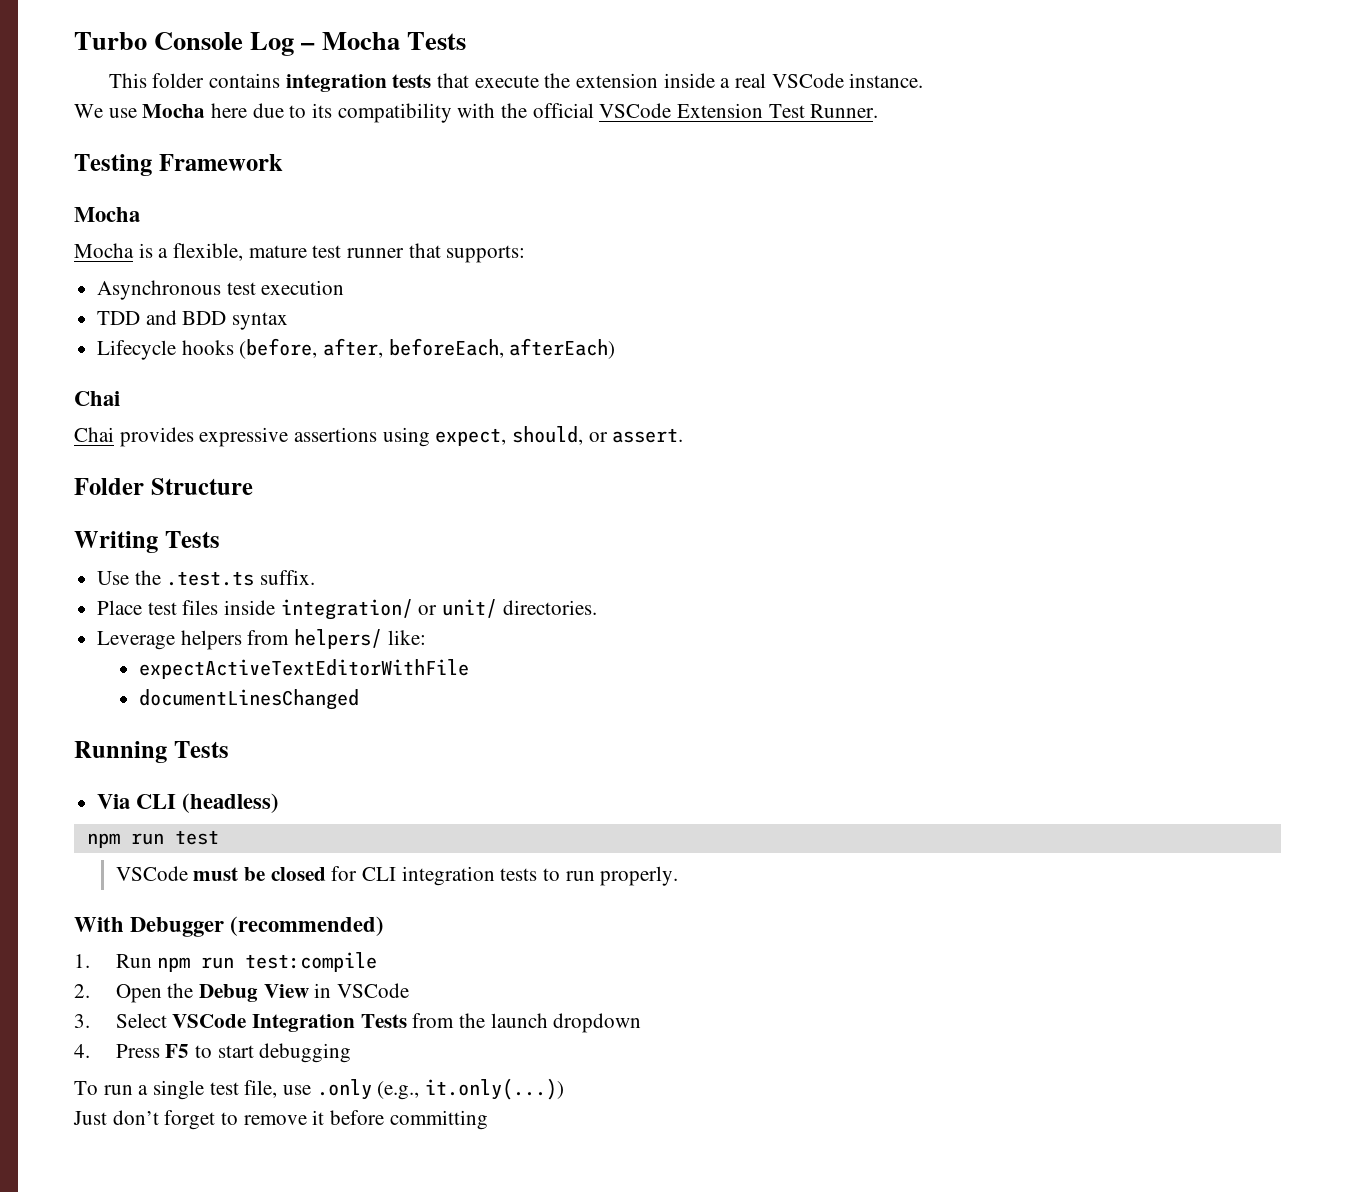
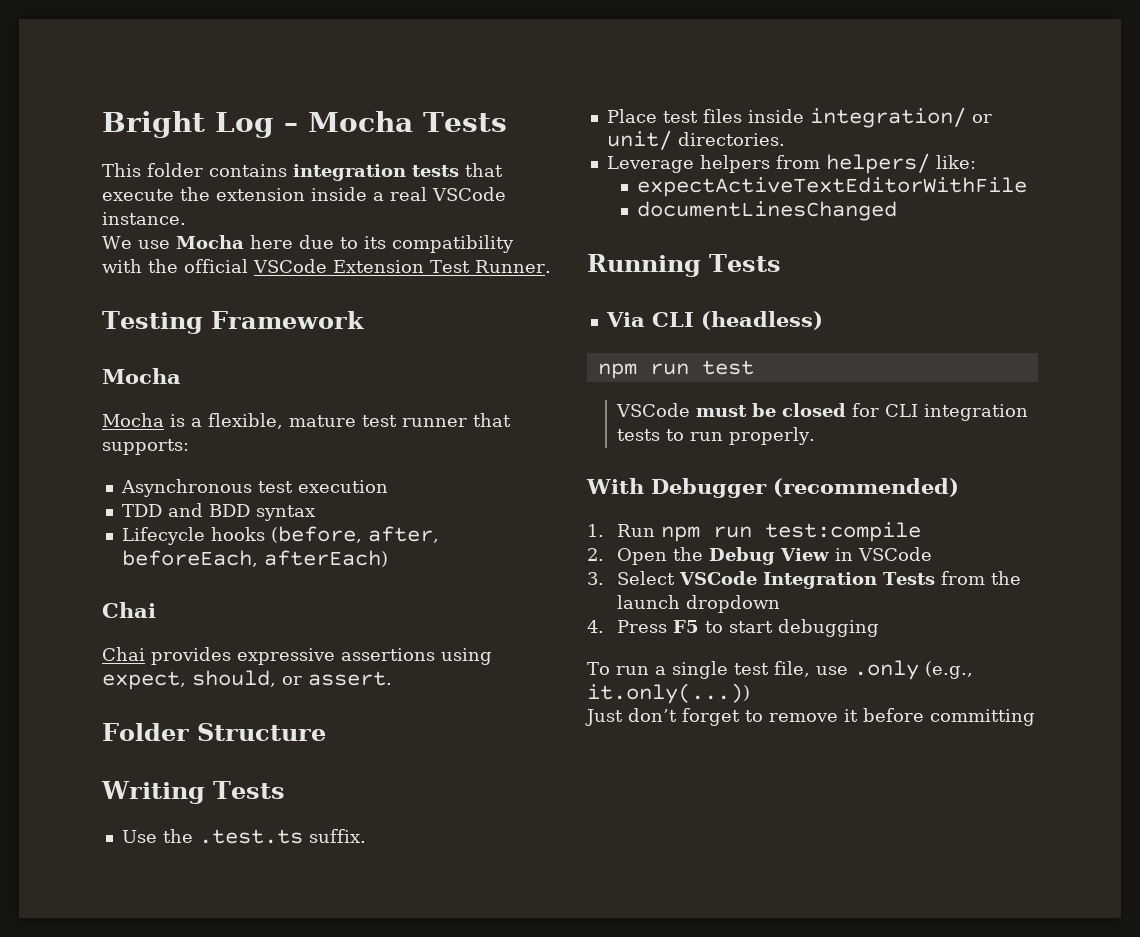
[74,32,244,50] Turbo Console -> [102,111,205,138] Bright

